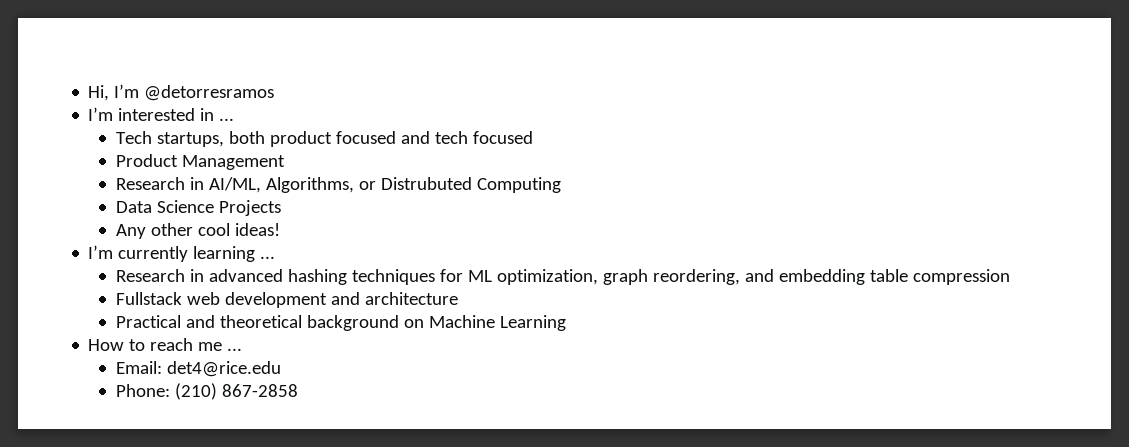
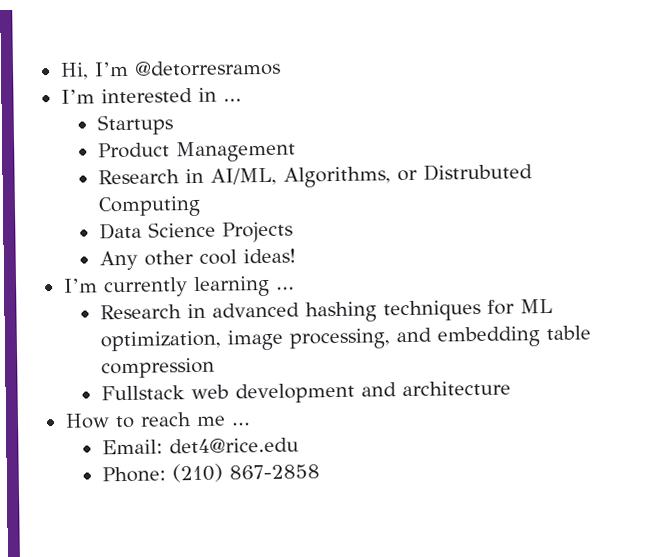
[115,131,533,147] Tech startups, both product focused and tech focused -> [96,114,173,136] Startups
[602,269,740,285] graph reordering, -> [226,328,390,351] image processing,
[115,315,566,331] // Practical and theoretical background on Machine Learning -> (511, 388) none

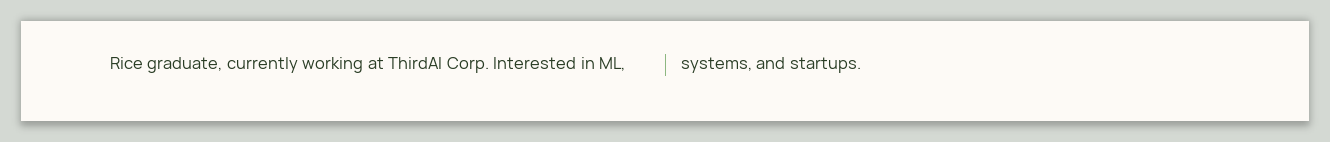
[59,59,281,80] [60,87,242,104] [96,114,173,136] [97,140,296,163] [97,163,533,188] [97,195,201,218] [98,221,293,243] [98,248,296,271] [62,275,295,298] [99,298,553,323] [99,325,591,352] [100,357,215,379] [100,380,511,404] [64,412,251,429] [101,437,299,455] [101,463,320,483] Hi, I’m @detorresramos // I’m interested in ... // Startups // Product Management // Research in AI/ML, Algorithms, or Distrubuted Computing // Data Science Projects // Any other cool ideas! // I’m currently learning ... // Research in advanced hashing techniques for ML optimization, image processing, and embedding table compression // Fullstack web development and architecture // How to reach me ... // Email: det4@rice.edu // Phone: (210) 867-2858 -> [110,57,861,73] Rice graduate, currently working at ThirdAI Corp. Interested in ML, systems, and startups.

